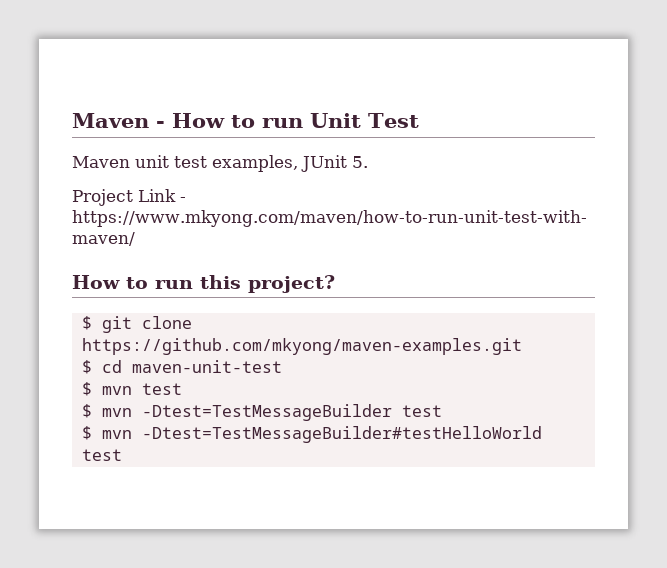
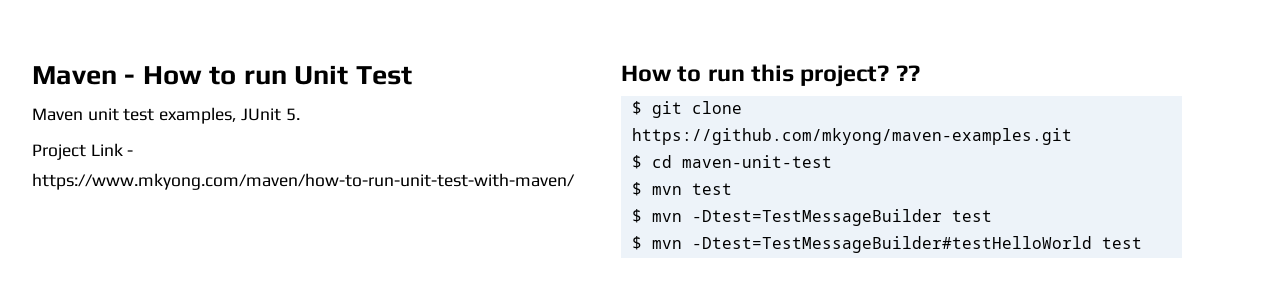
(335, 284) none -> [895,65,920,81] ??

